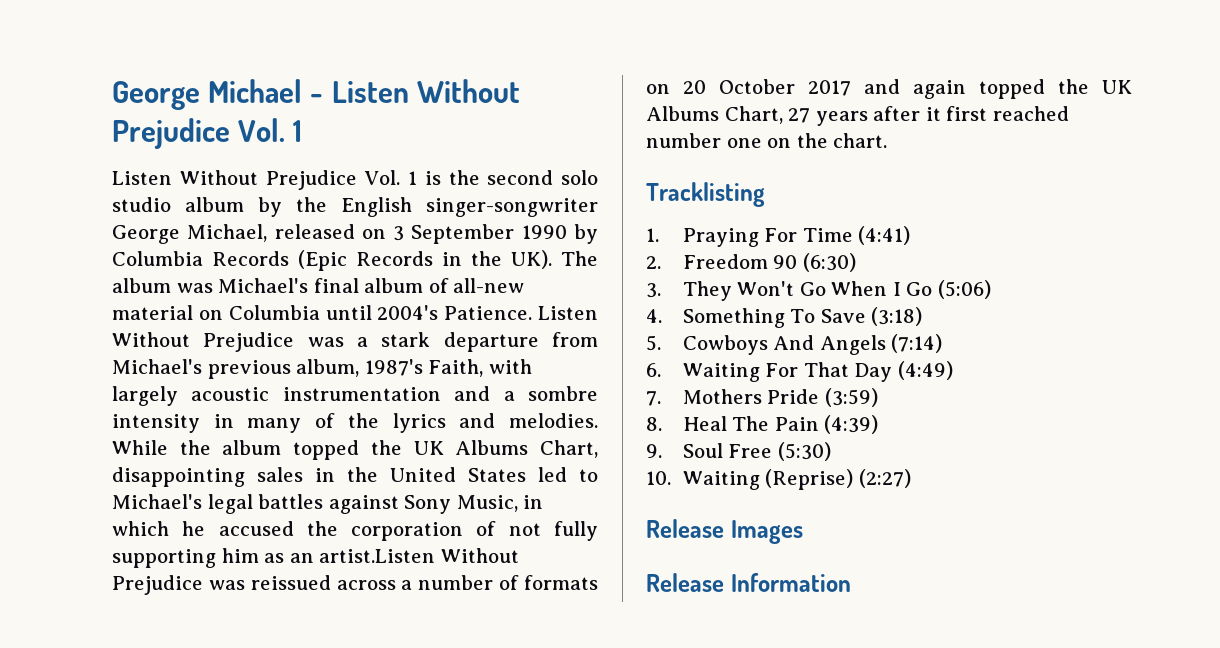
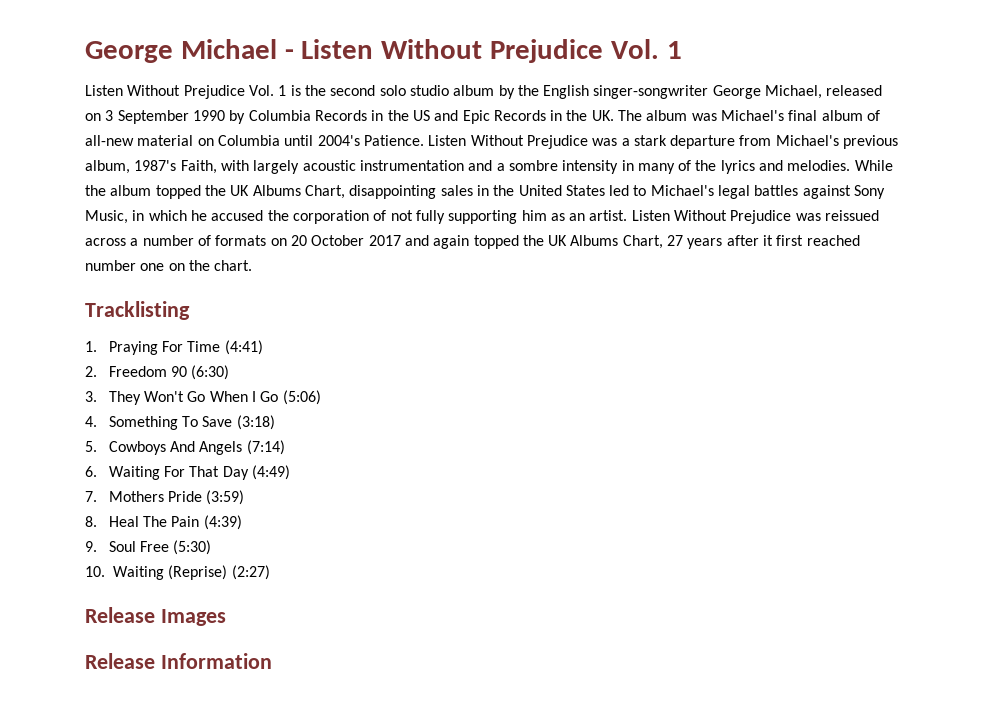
[298,250,552,271] (Epic Records in the UK). -> [371,110,614,124] in the US and Epic Records in the UK.
[319,549,436,563] artist.Listen -> [589,210,670,221] artist. Listen

